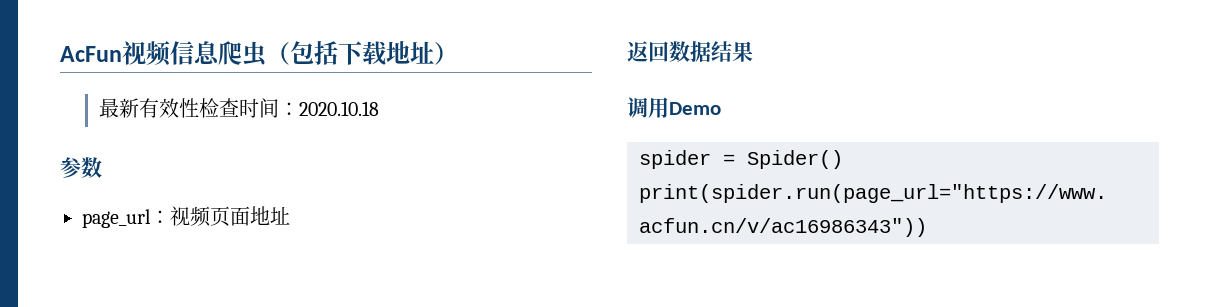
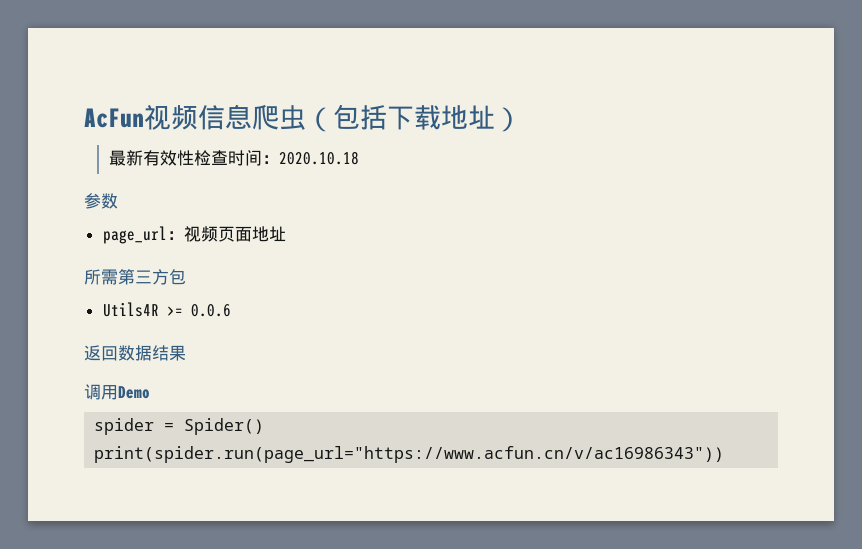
(290, 215) none -> [84,269,186,285] [102,302,231,317] // 所需第三方包 // Utils4R >= 0.0.6

